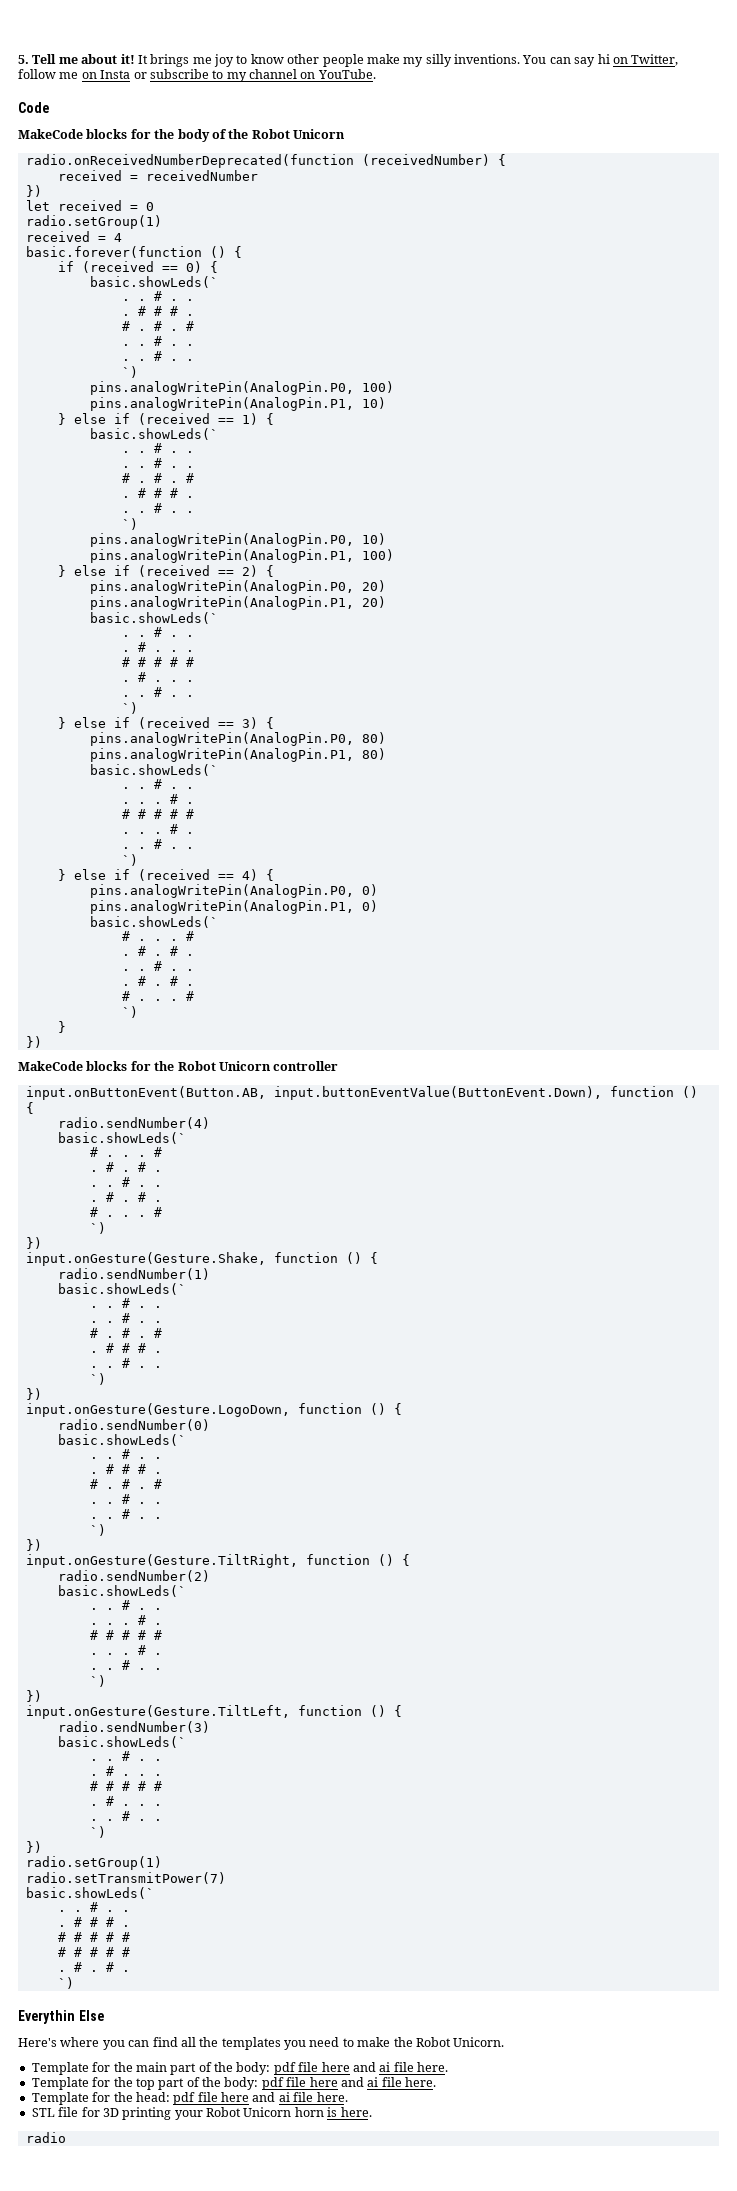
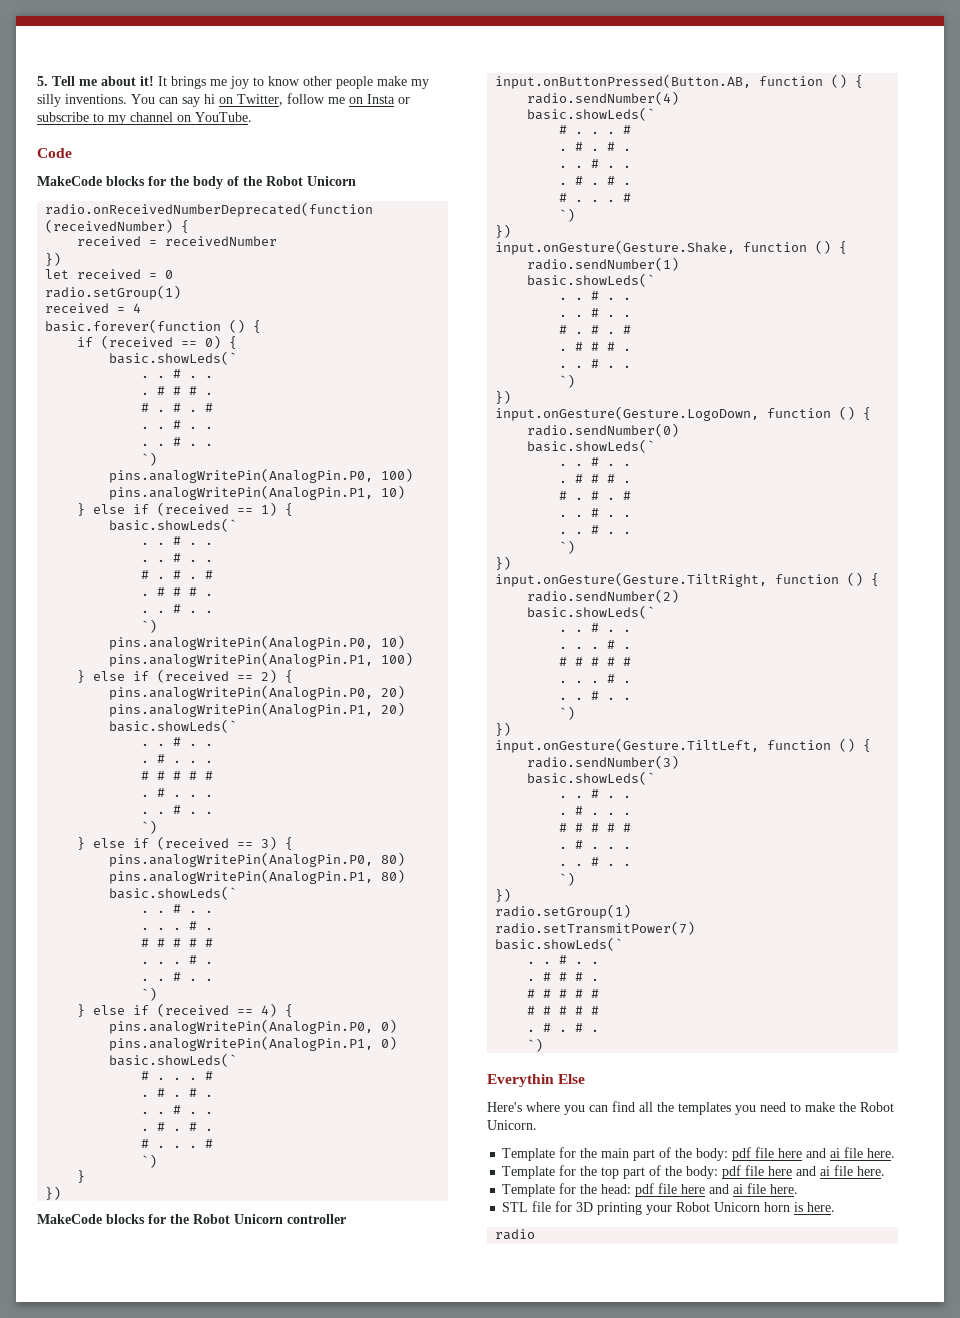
[25,1086,602,1100] input.onButtonEvent(Button.AB, input.buttonEventValue(ButtonEvent.Down), -> [495,74,752,89] input.onButtonPressed(Button.AB,

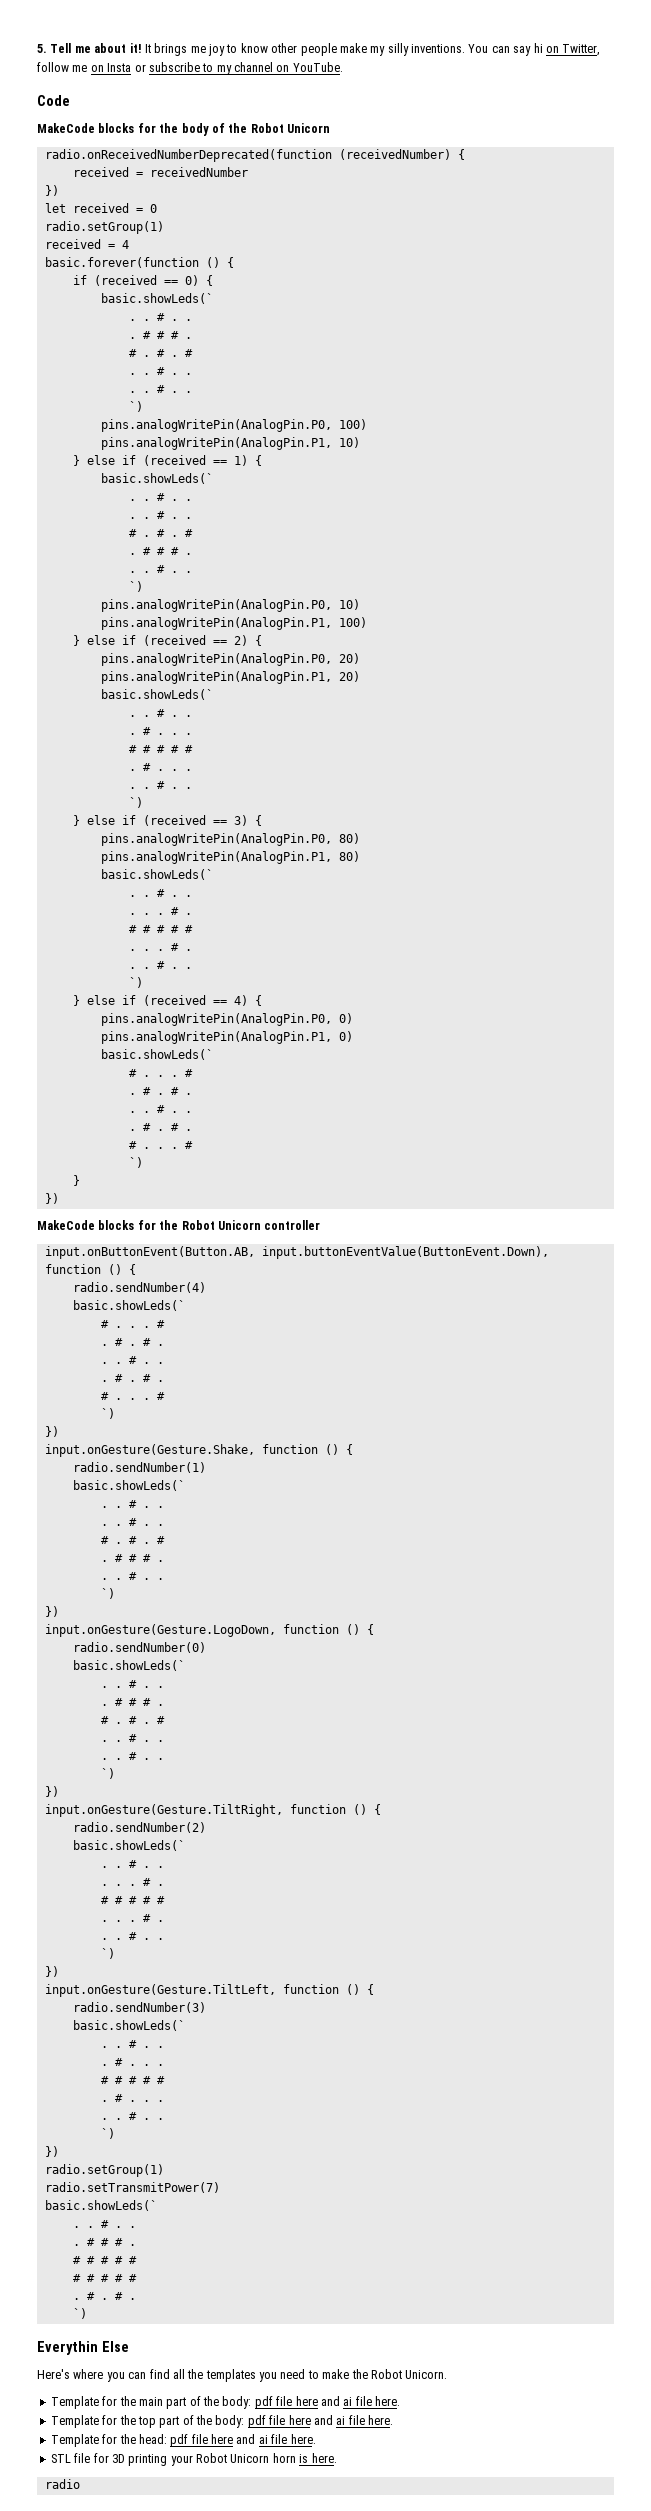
[495,74,752,89] input.onButtonPressed(Button.AB, -> [44,1246,549,1259] input.onButtonEvent(Button.AB, input.buttonEventValue(ButtonEvent.Down),

